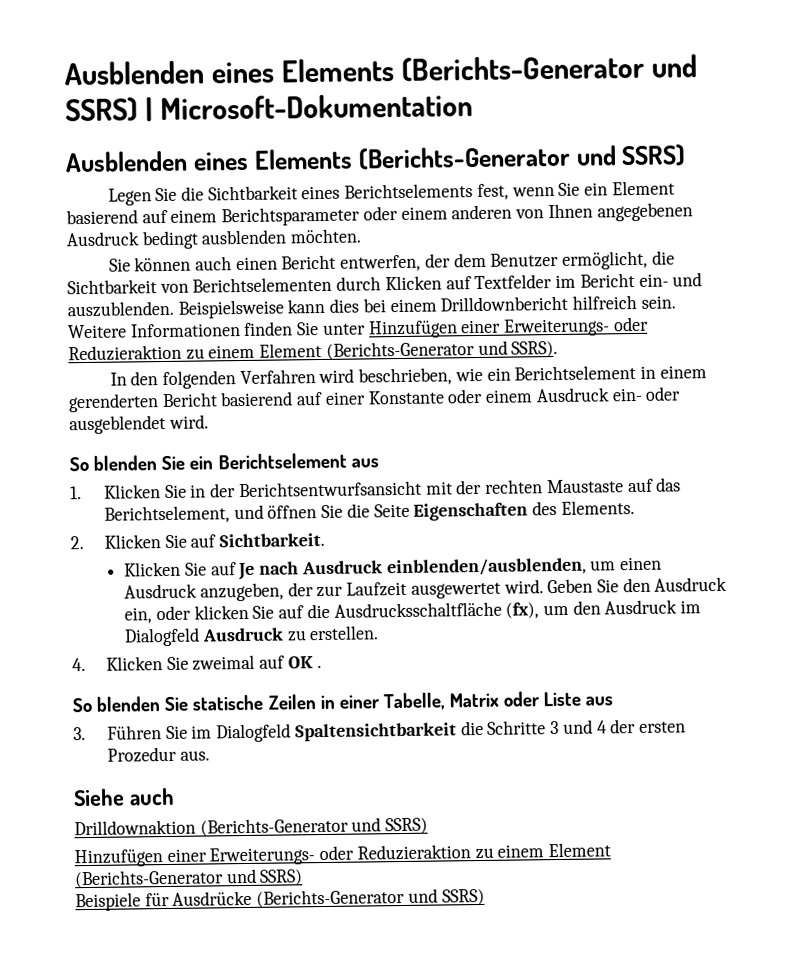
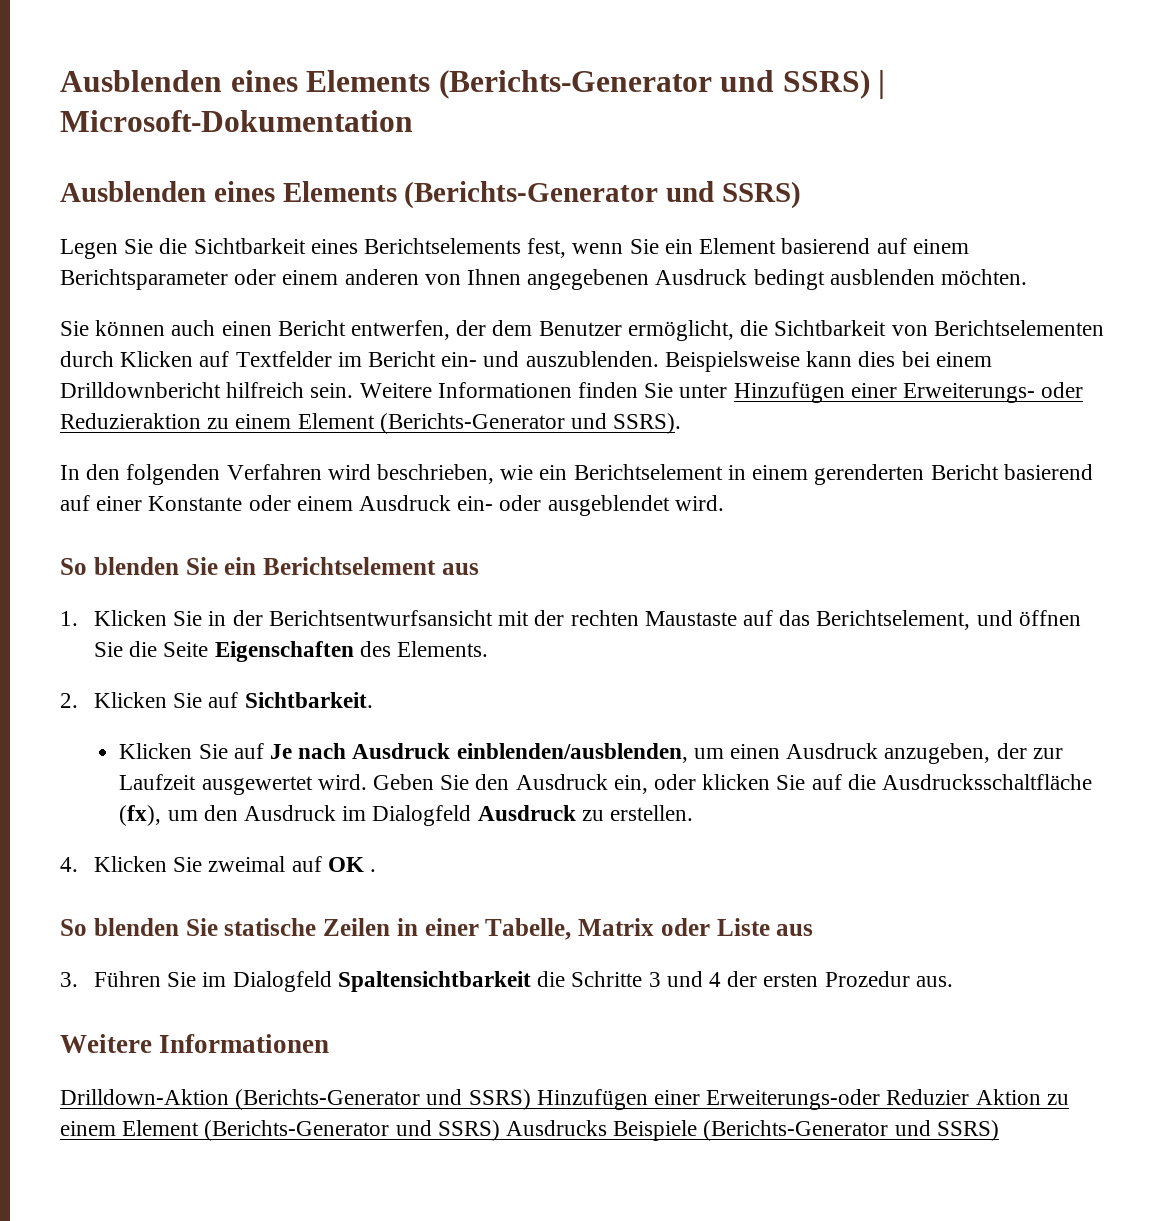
[73,787,175,807] [74,817,429,837] [74,844,471,868] Siehe auch // Drilldownaktion (Berichts-Generator und SSRS) // Hinzufügen einer Erweiterungs- oder Reduzieraktion -> [60,1034,330,1053] [60,1089,1041,1110] Weitere Informationen // Drilldown-Aktion (Berichts-Generator und SSRS) Hinzufügen einer Erweiterungs-oder Reduzier Aktion
[75,890,253,912] // Beispiele für Ausdrücke -> [506,1120,698,1141] Ausdrucks Beispiele

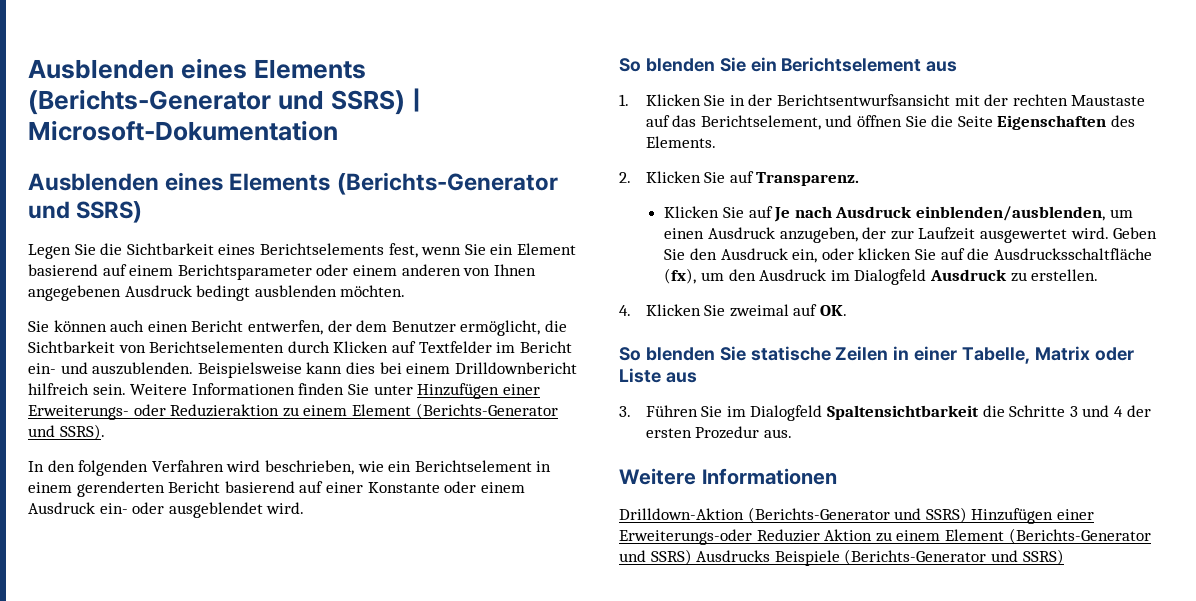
[244,692,373,708] Sichtbarkeit. -> [756,172,860,186] Transparenz.
[327,857,377,872] OK . -> [820,305,848,316] OK.

